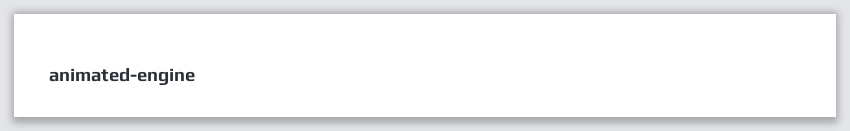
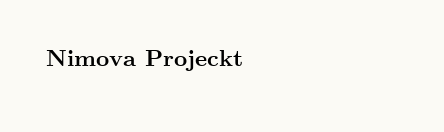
[49,68,195,86] animated-engine -> [46,50,243,71] Nimova Projeckt

